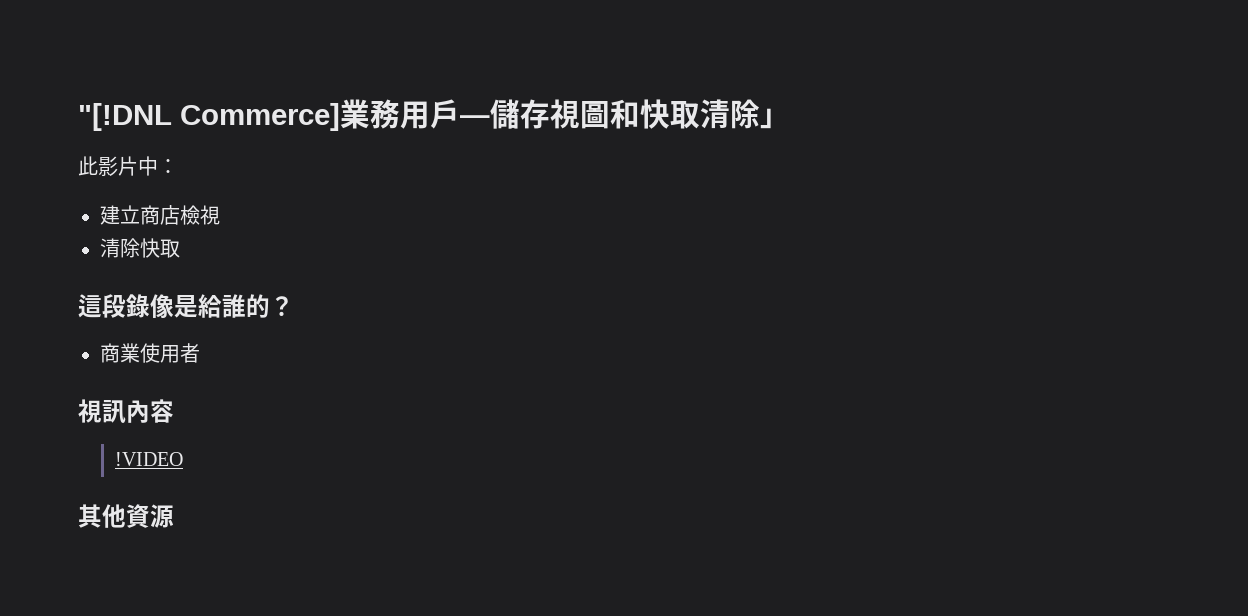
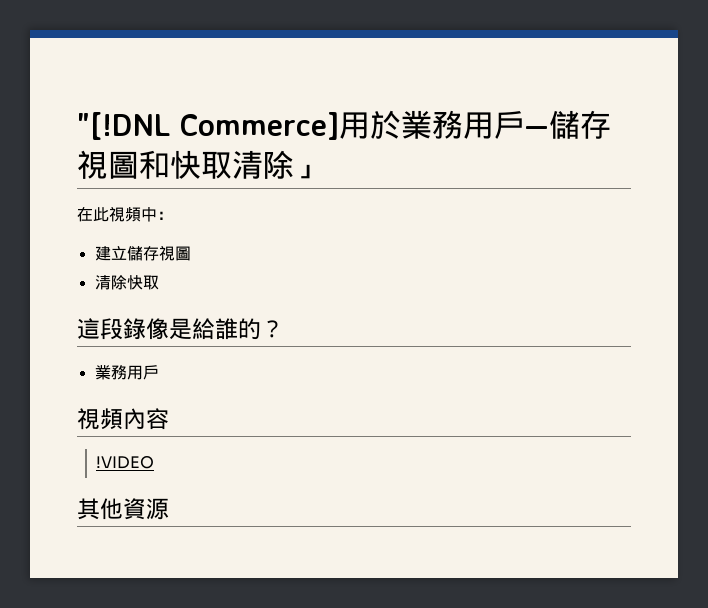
(340, 117) none -> [339,110,401,139] 用於
[78,156,138,176] 此影片 -> [77,206,141,222] 在此視頻
[140,205,220,225] 商店檢視 -> [126,245,191,261] 儲存視圖
[100,343,200,363] [78,399,126,424] 商業使用者 // 視訊 -> [94,365,159,380] [77,408,123,430] 業務用戶 // 視頻

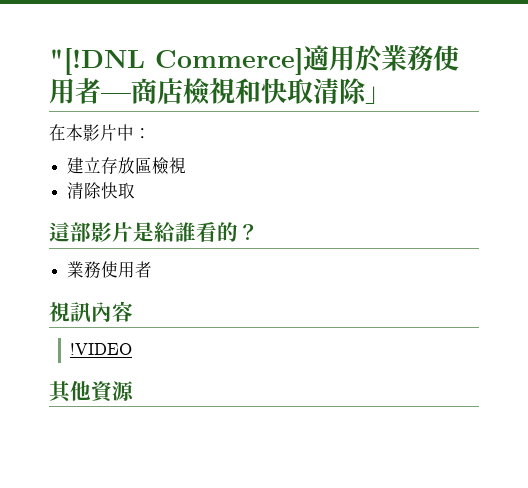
(339, 126) none -> [303,45,329,71] 適
[463,110,611,139] [77,150,139,179] 用戶—儲存視圖 -> [433,45,459,71] [49,78,235,105] 使用者—商店檢視
[93,206,141,222] 此視頻 -> [66,124,117,141] 本影片
[126,245,191,261] 儲存視圖 -> [101,157,187,175] 存放區檢視
[100,318,238,340] 段錄像是給誰 -> [70,222,217,242] 部影片是給誰看
[126,365,159,380] [77,408,123,430] 用戶 // 視頻 -> [101,261,153,278] [49,302,91,323] 使用者 // 視訊

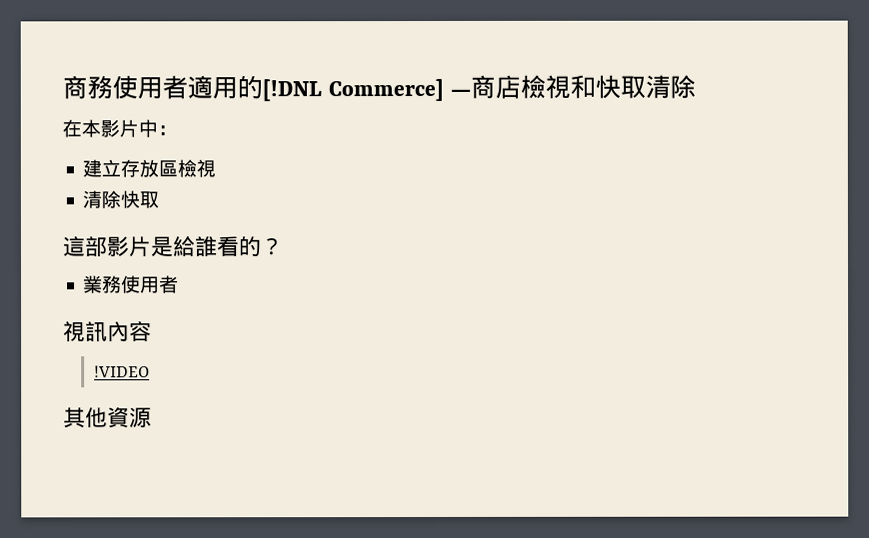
[49,45,459,75] [49,78,101,104] "[!DNL Commerce]適用於業務使用者 -> [62,75,444,102] 商務使用者適用的[!DNL Commerce]
[365,86,391,104] 」 -> (696, 86) none

